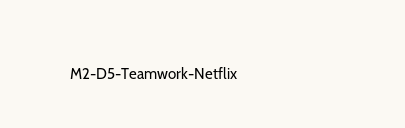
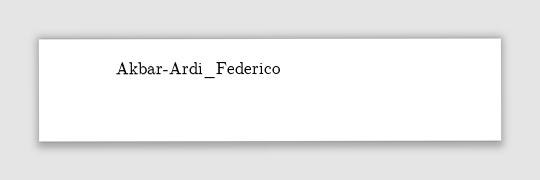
[70,67,237,79] M2-D5-Teamwork-Netflix -> [115,61,281,79] Akbar-Ardi_Federico

